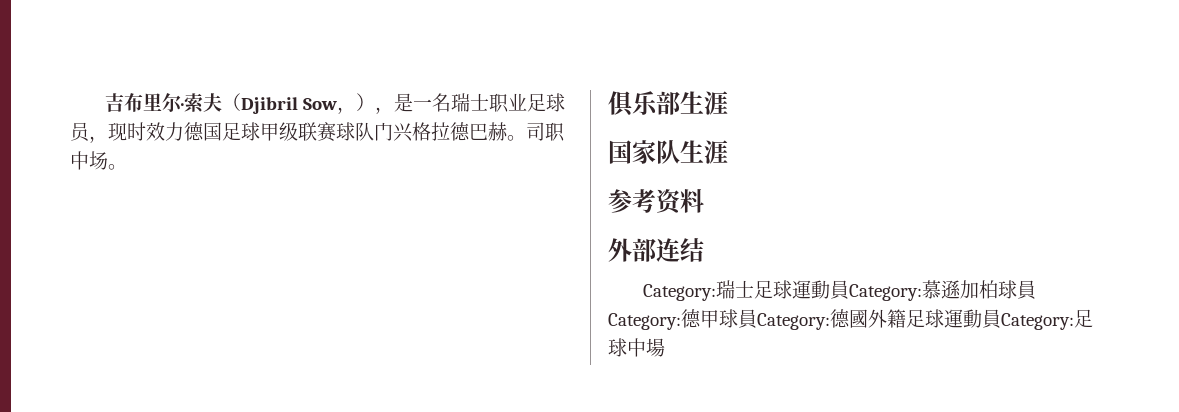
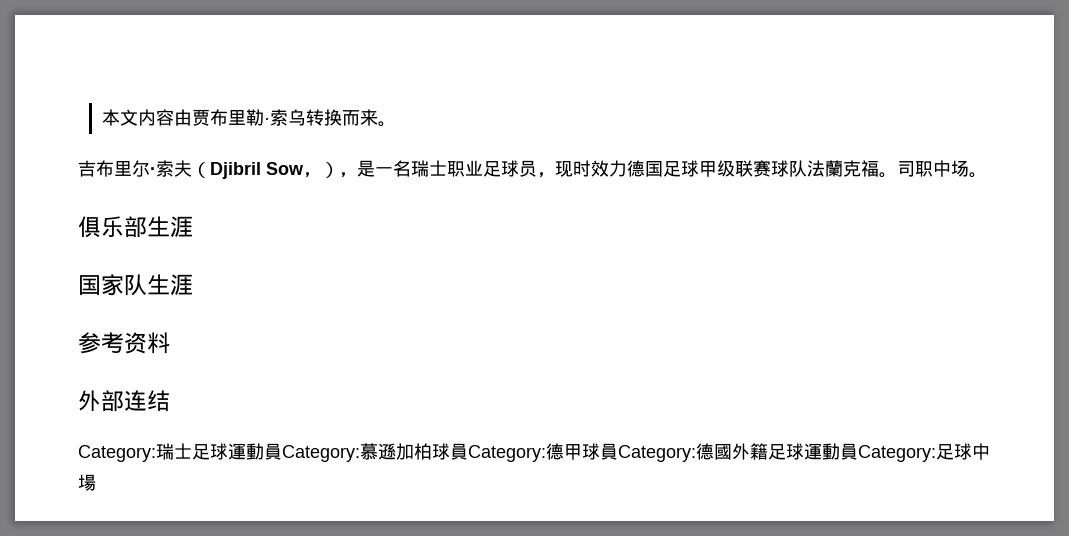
(105, 102) none -> [101,109,396,127] 本文内容由贾布里勒·索乌转换而来。 //
[374,122,508,142] 门兴格拉德巴赫 -> [807,160,879,177] 法蘭克福

